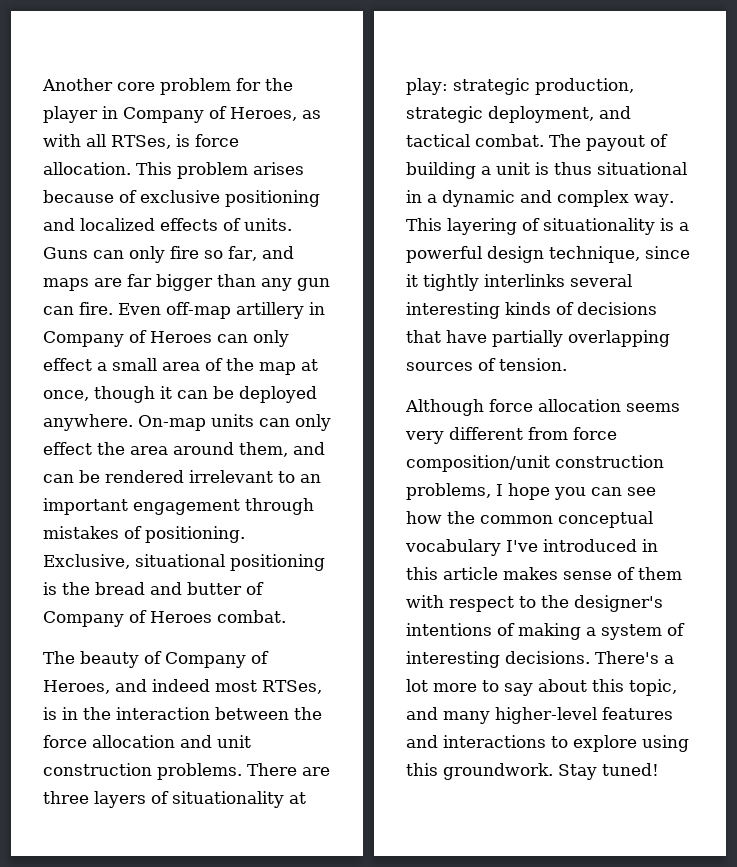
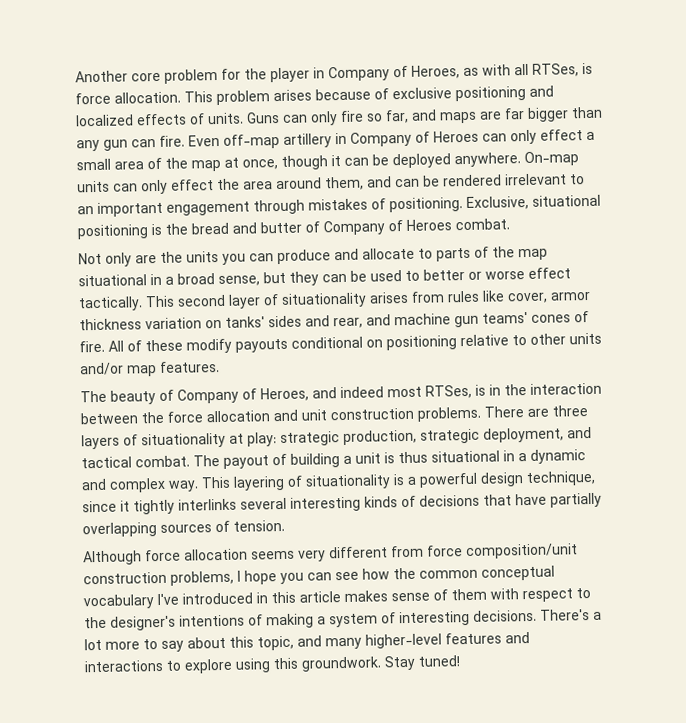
(286, 616) none -> [78,246,548,267] [78,267,571,287] [78,290,591,312] [79,311,589,331] [79,332,602,354] [79,361,220,377] // Not only are the units you can produce and allocate to parts of the map situational in a broad sense, but they can be used to better or worse effect tactically. This second layer of situationality arises from rules like cover, armor thickness variation on tanks' sides and rear, and machine gun teams' cones of fire. All of these modify payouts conditional on positioning relative to other units and/or map features.

